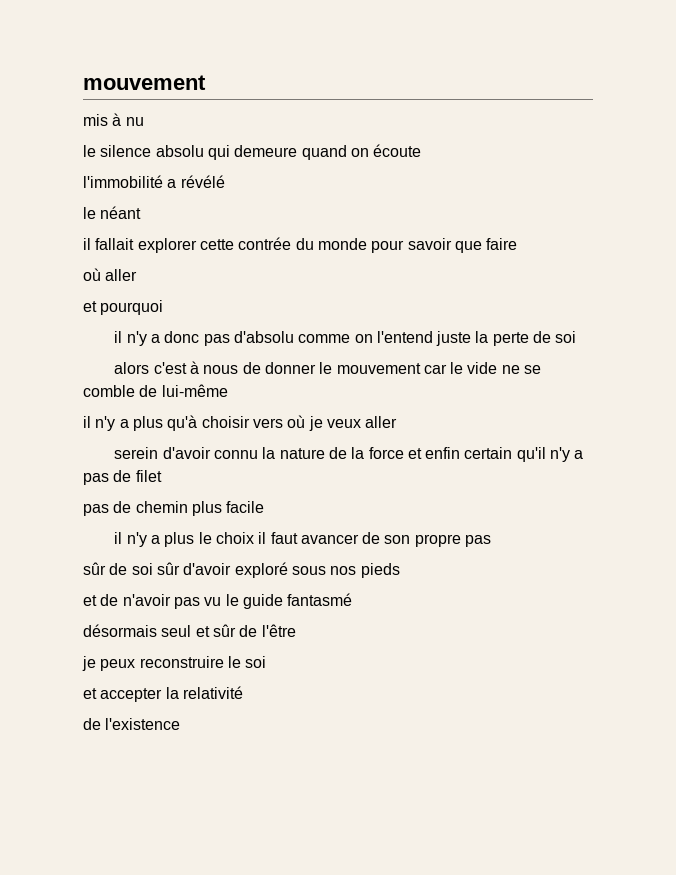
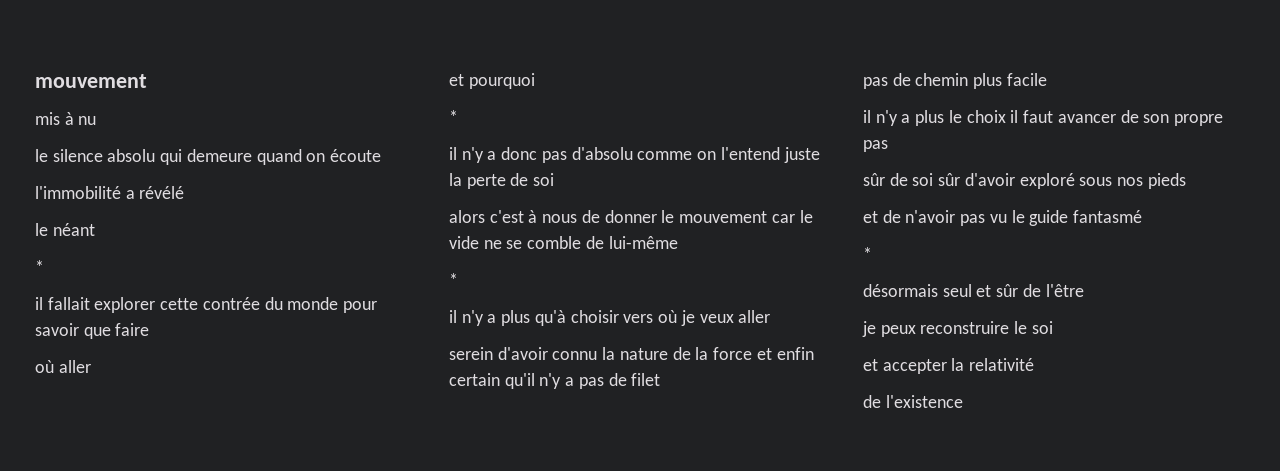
(142, 212) none -> [35,260,44,273] // *
(164, 307) none -> [449,110,458,123] // *
(228, 390) none -> [449,273,458,286] // *
(353, 599) none -> [863,247,872,260] // *

